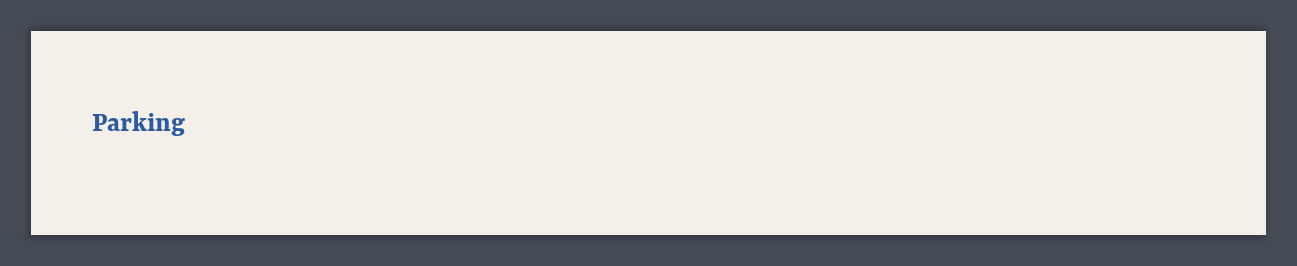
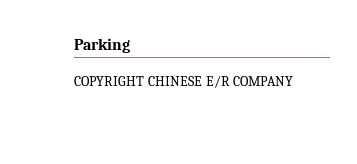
(185, 123) none -> [74,76,294,88] // COPYRIGHT CHINESE E/R COMPANY

